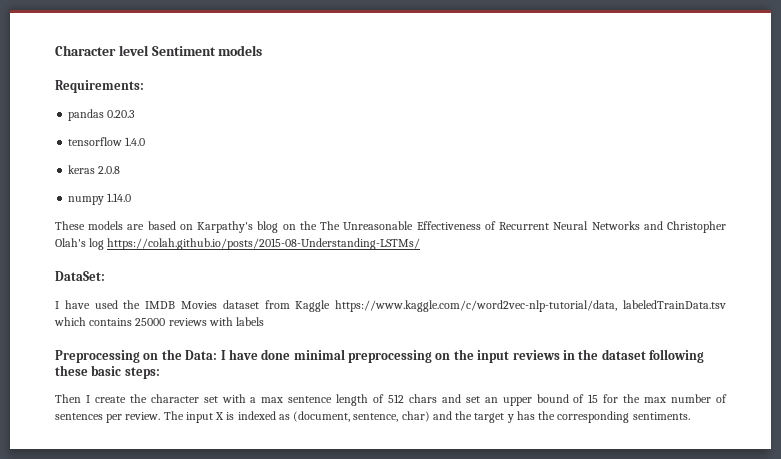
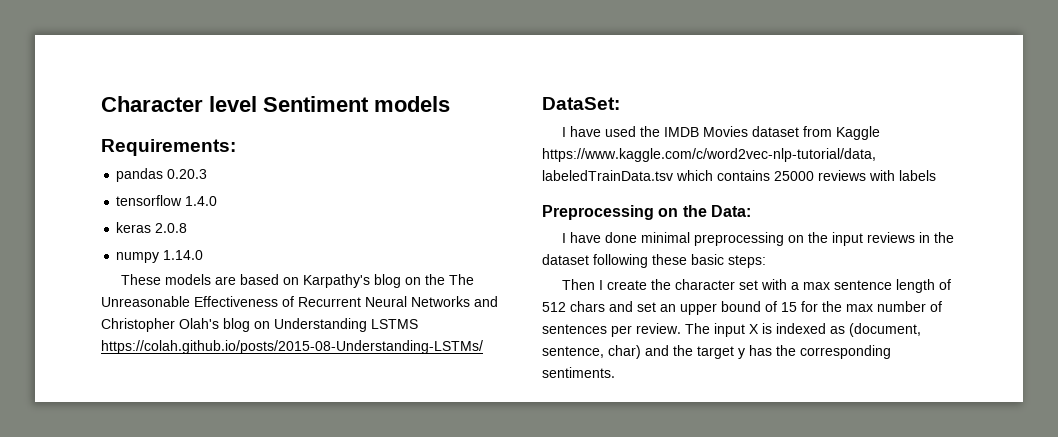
[89,238,105,250] log -> [223,318,418,332] blog on Understanding LSTMS
(218, 355) none -> (751, 211) //

